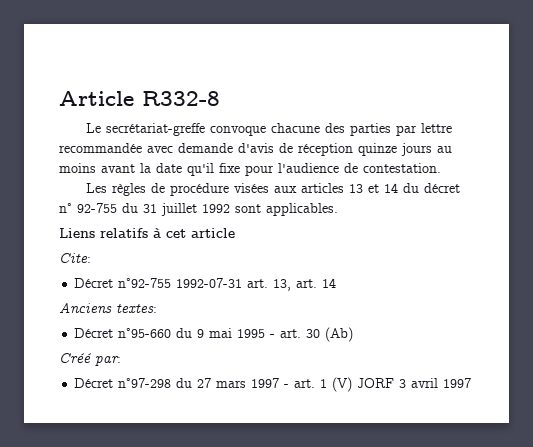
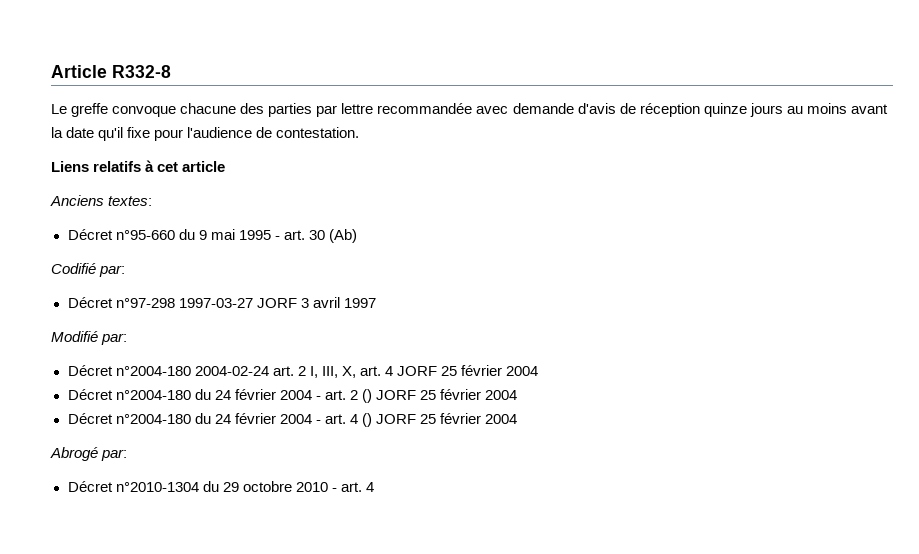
[106,123,206,136] secrétariat-greffe -> [71,103,109,117] greffe
[86,183,461,196] [59,203,338,216] // Les règles de procédure visées aux articles 13 et 14 du décret n° 92-755 du 31 juillet 1992 sont applicables. -> (360, 132) none
[59,253,91,263] [74,278,337,291] // Cite: // Décret n°92-755 1992-07-31 art. 13, art. 14 -> (226, 166) none
[59,353,91,363] Créé -> [51,263,96,274] Codifié
[176,377,472,392] du 27 mars 1997 - art. 1 (V) JORF 3 avril 1997 -> [178,297,376,308] [51,331,128,345] [67,365,539,378] [67,389,518,403] [67,413,518,427] [50,447,128,461] [67,481,374,492] 1997-03-27 JORF 3 avril 1997 // Modifié par: // Décret n°2004-180 2004-02-24 art. 2 I, III, X, art. 4 JORF 25 février 2004 // Décret n°2004-180 du 24 février 2004 - art. 2 () JORF 25 février 2004 // Décret n°2004-180 du 24 février 2004 - art. 4 () JORF 25 février 2004 // Abrogé par: // Décret n°2010-1304 du 29 octobre 2010 - art. 4

